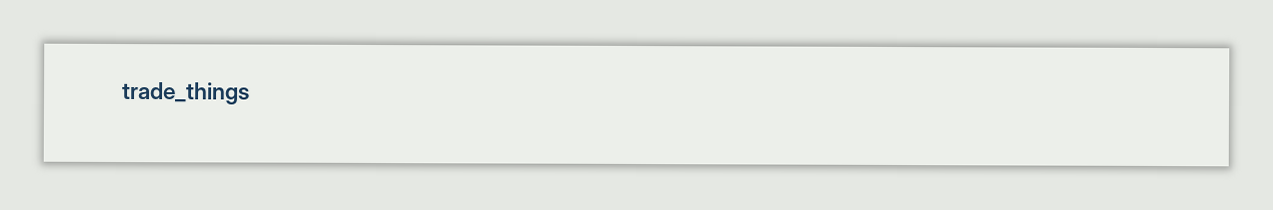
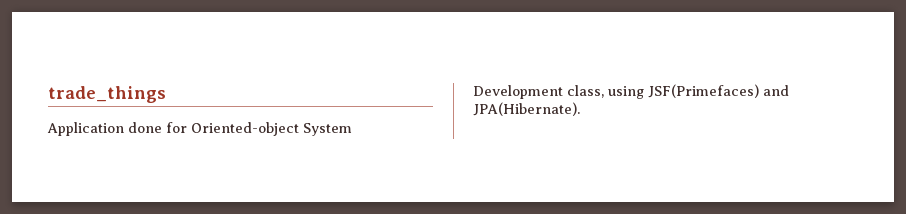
(250, 93) none -> [47,122,352,136] [473,84,789,99] [473,102,580,116] // Application done for Oriented-object System Development class, using JSF(Primefaces) and JPA(Hibernate).

